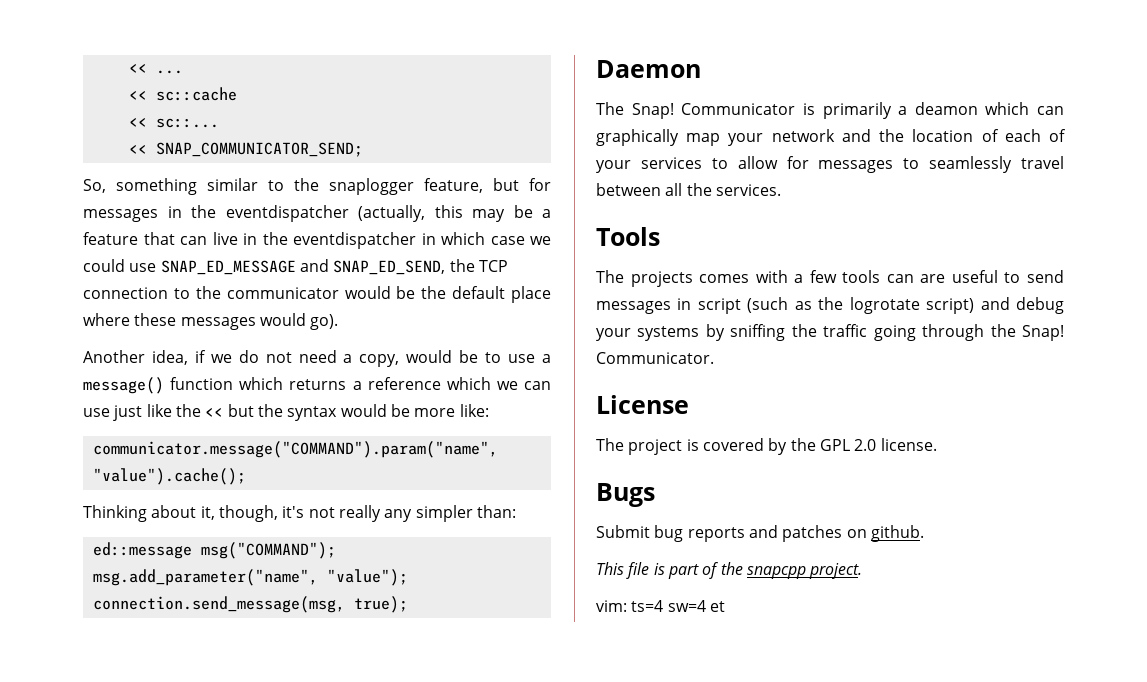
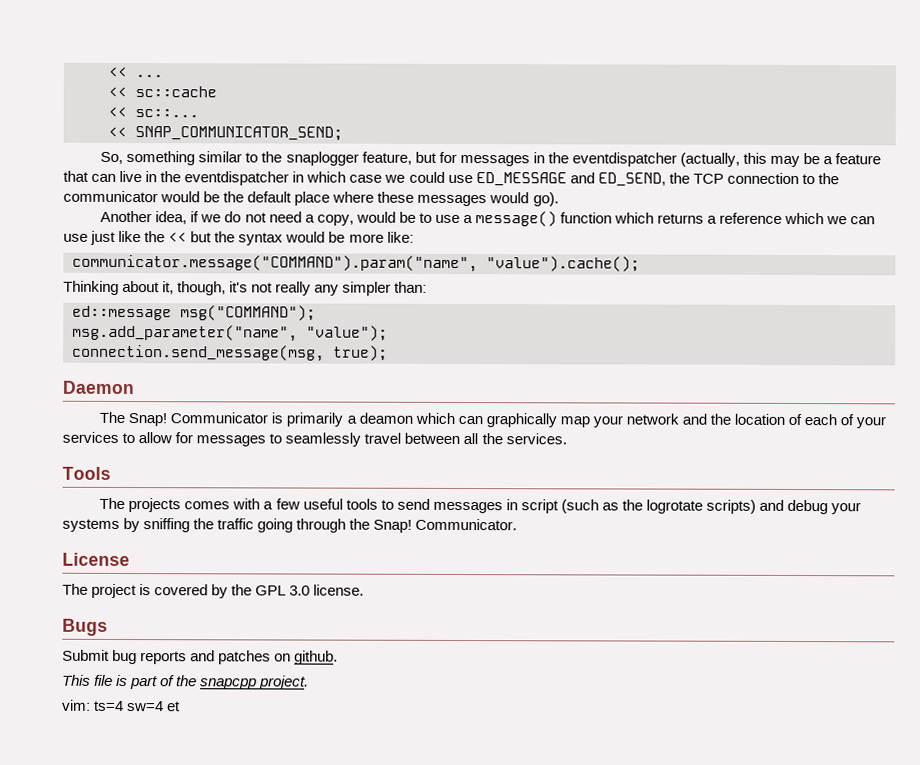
[160,259,446,275] SNAP_ED_MESSAGE and SNAP_ED_SEND, -> [475,172,666,187] ED_MESSAGE and ED_SEND,
[842,270,998,283] tools can are useful -> [302,498,378,510] useful tools
[926,298,975,314] script) -> [706,499,757,514] scripts)
[854,439,877,451] 2.0 -> [289,585,311,596] 3.0

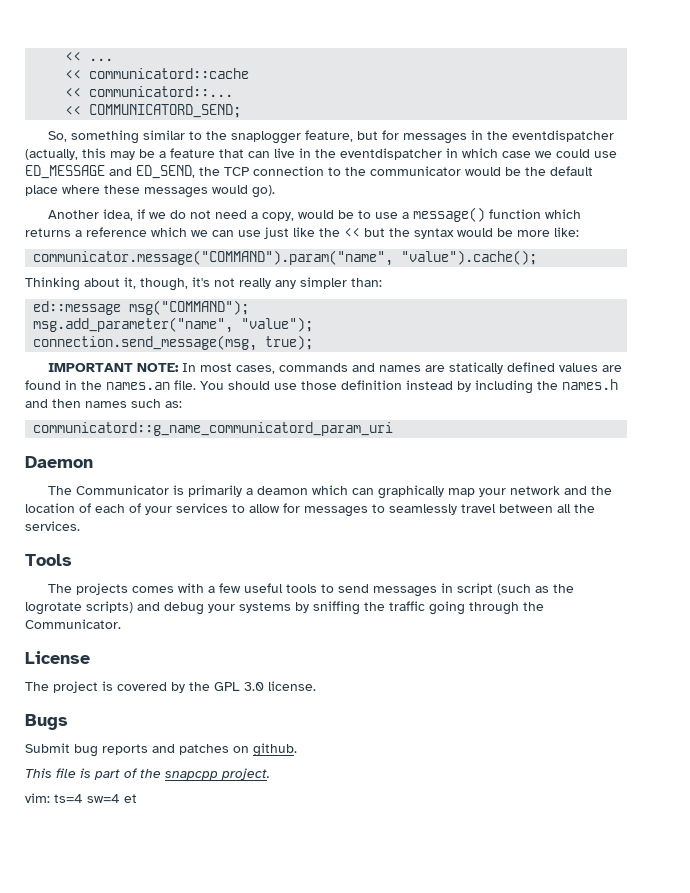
[135,86,217,98] [108,106,199,118] [108,126,343,141] sc::cache // << sc::... // << SNAP_COMMUNICATOR_SEND; -> [89,68,250,79] [65,86,234,97] [65,104,242,118] communicatord::cache // << communicatord::... // << COMMUNICATORD_SEND;
(388, 353) none -> [48,362,623,374] [25,379,618,394] [25,399,182,408] [33,422,394,436] // IMPORTANT NOTE: In most cases, commands and names are statically defined values are found in the names.an file. You should use those definition instead by including the names.h and then names such as: // communicatord::g_name_communicatord_param_uri
[128,413,168,427] Snap! -> (73, 490) none
[373,519,413,533] Snap! -> (544, 606) none

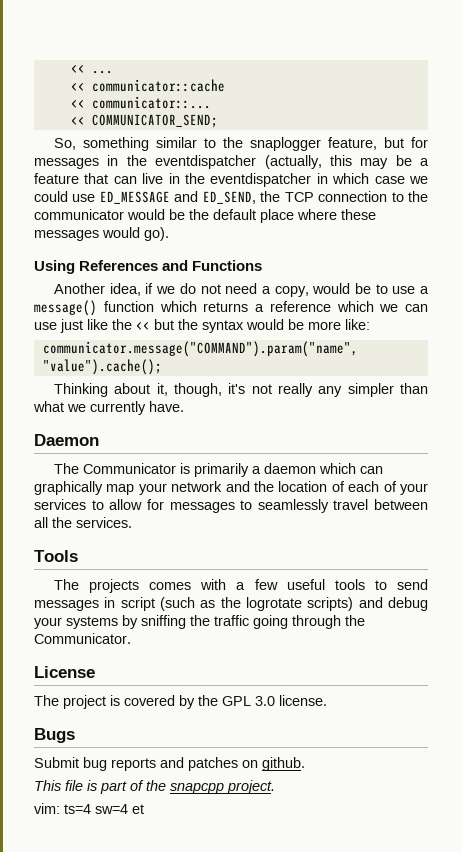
[89,68,250,79] [65,86,234,97] [65,104,242,118] communicatord::cache // << communicatord::... // << COMMUNICATORD_SEND; -> [91,79,225,92] [70,96,211,109] [70,114,218,128] communicator::cache // << communicator::... // << COMMUNICATOR_SEND;
(275, 191) none -> [34,260,263,274] // Using References and Functions
[351,278,382,287] [33,300,250,315] [33,317,314,333] [33,335,314,351] [48,362,623,374] [25,379,618,394] [25,399,182,408] [33,422,394,436] than: // ed::message msg("COMMAND"); // msg.add_parameter("name", "value"); // connection.send_message(msg, true); // IMPORTANT NOTE: In most cases, commands and names are statically defined values are found in the names.an file. You should use those definition instead by including the names.h and then names such as: // communicatord::g_name_communicatord_param_uri -> [400,383,429,394] [33,401,184,415] than what we currently have.
[257,486,309,495] deamon -> [264,463,317,474] daemon

